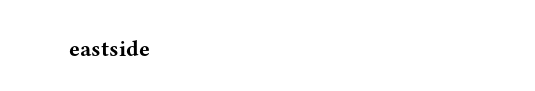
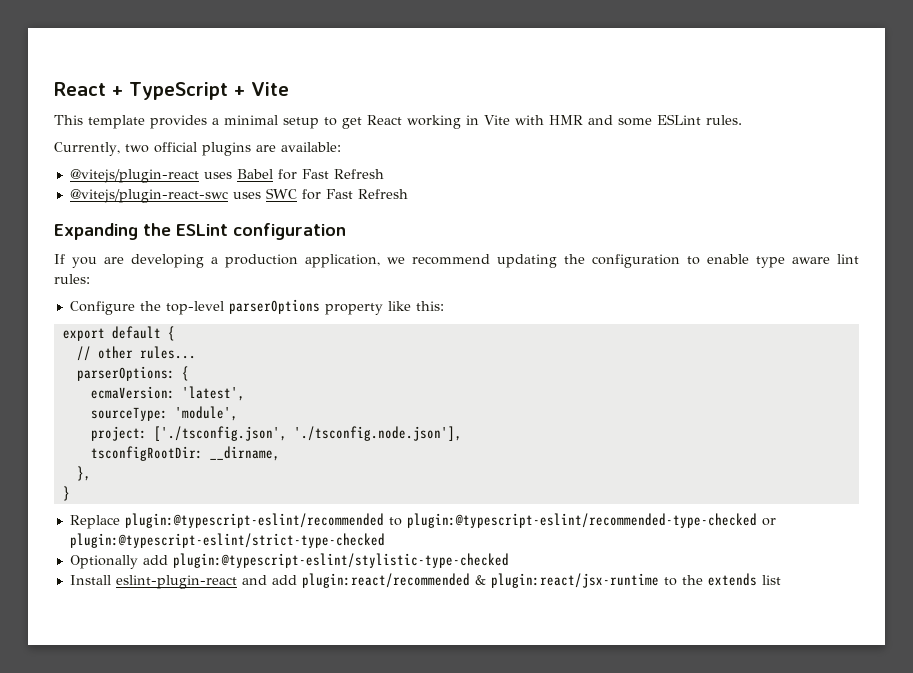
[69,40,150,56] eastside -> [54,82,289,100] [54,114,742,129] [54,142,341,156] [69,169,384,183] [69,188,408,203] [54,223,346,240] [54,254,859,268] [54,274,90,284] [69,299,444,315] [62,326,175,341] [76,346,196,361] [76,366,189,381] [90,386,245,401] [90,406,238,421] [90,426,462,441] [90,446,280,461] [76,466,91,481] [62,486,70,501] [69,513,776,529] [69,533,385,548] [69,553,509,569] [69,573,781,589] React + TypeScript + Vite // This template provides a minimal setup to get React working in Vite with HMR and some ESLint rules. // Currently, two official plugins are available: // @vitejs/plugin-react uses Babel for Fast Refresh // @vitejs/plugin-react-swc uses SWC for Fast Refresh // Expanding the ESLint configuration // If you are developing a production application, we recommend updating the configuration to enable type aware lint rules: // Configure the top-level parserOptions property like this: // export default { // // other rules... // parserOptions: { // ecmaVersion: 'latest', // sourceType: 'module', // project: ['./tsconfig.json', './tsconfig.node.json'], // tsconfigRootDir: __dirname, // }, // } // Replace plugin:@typescript-eslint/recommended to plugin:@typescript-eslint/recommended-type-checked or plugin:@typescript-eslint/strict-type-checked // Optionally add plugin:@typescript-eslint/stylistic-type-checked // Install eslint-plugin-react and add plugin:react/recommended & plugin:react/jsx-runtime to the extends list

